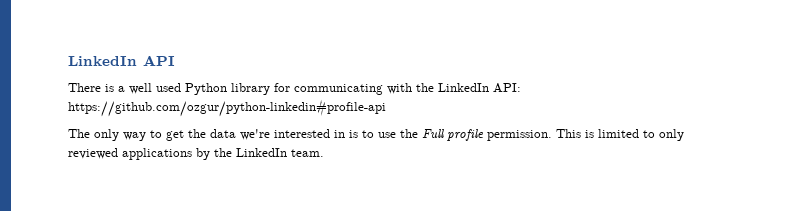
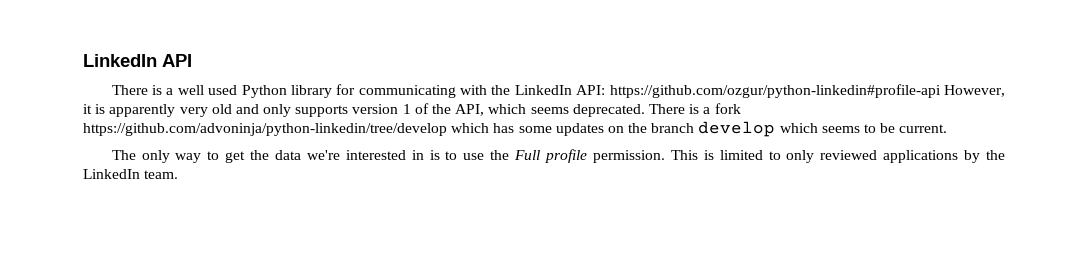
(386, 108) none -> [944,85,1005,97] [83,103,741,117] [83,121,948,137] However, it is apparently very old and only supports version 1 of the API, which seems deprecated. There is a fork https://github.com/advoninja/python-linkedin/tree/develop which has some updates on the branch develop which seems to be current.

